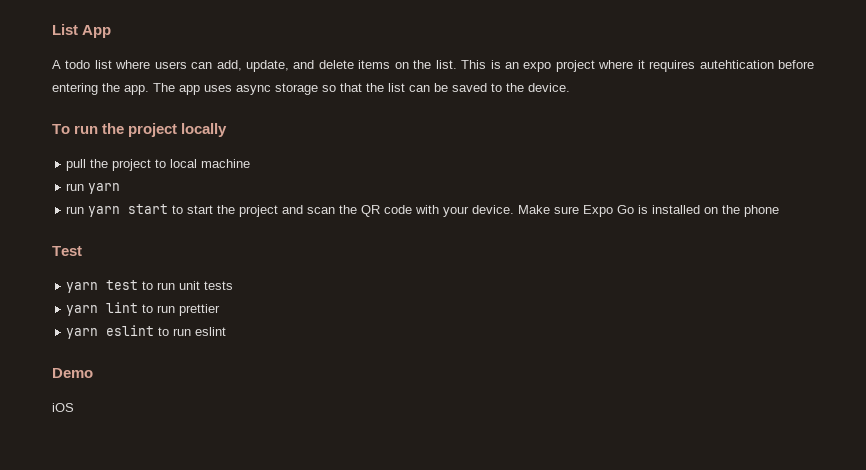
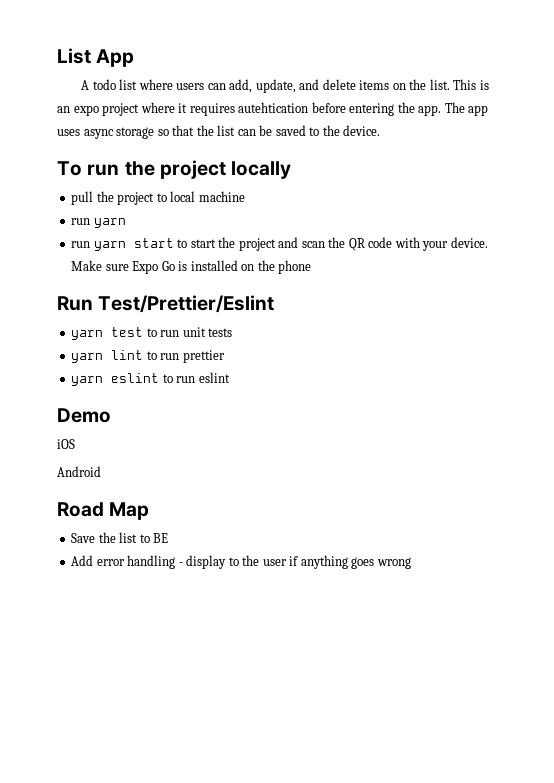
[52,246,82,256] Test -> [57,295,275,313] Run Test/Prettier/Eslint
(74, 407) none -> [57,466,101,477] [57,502,150,520] [71,532,169,543] [71,555,411,569] // Android // Road Map // Save the list to BE // Add error handling - display to the user if anything goes wrong

